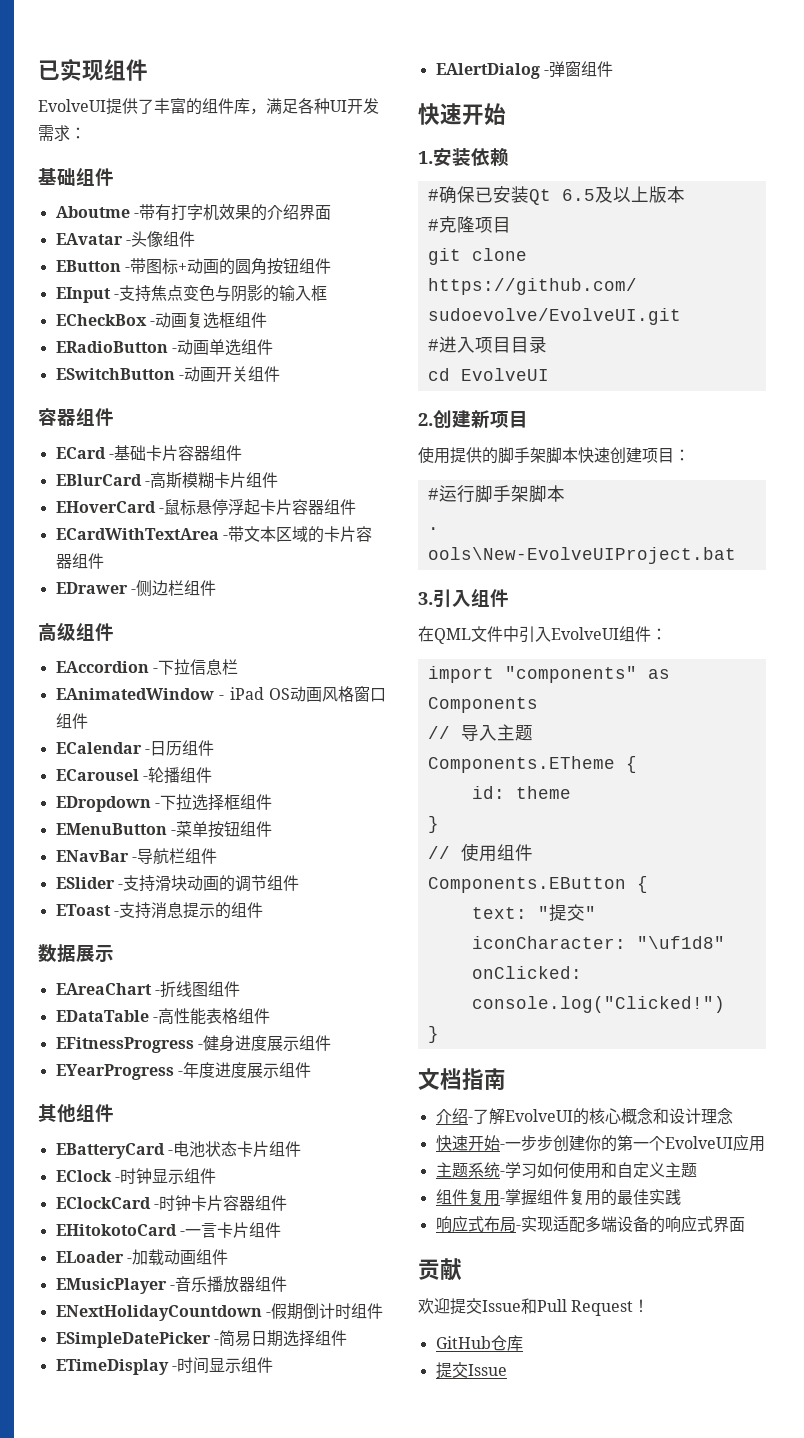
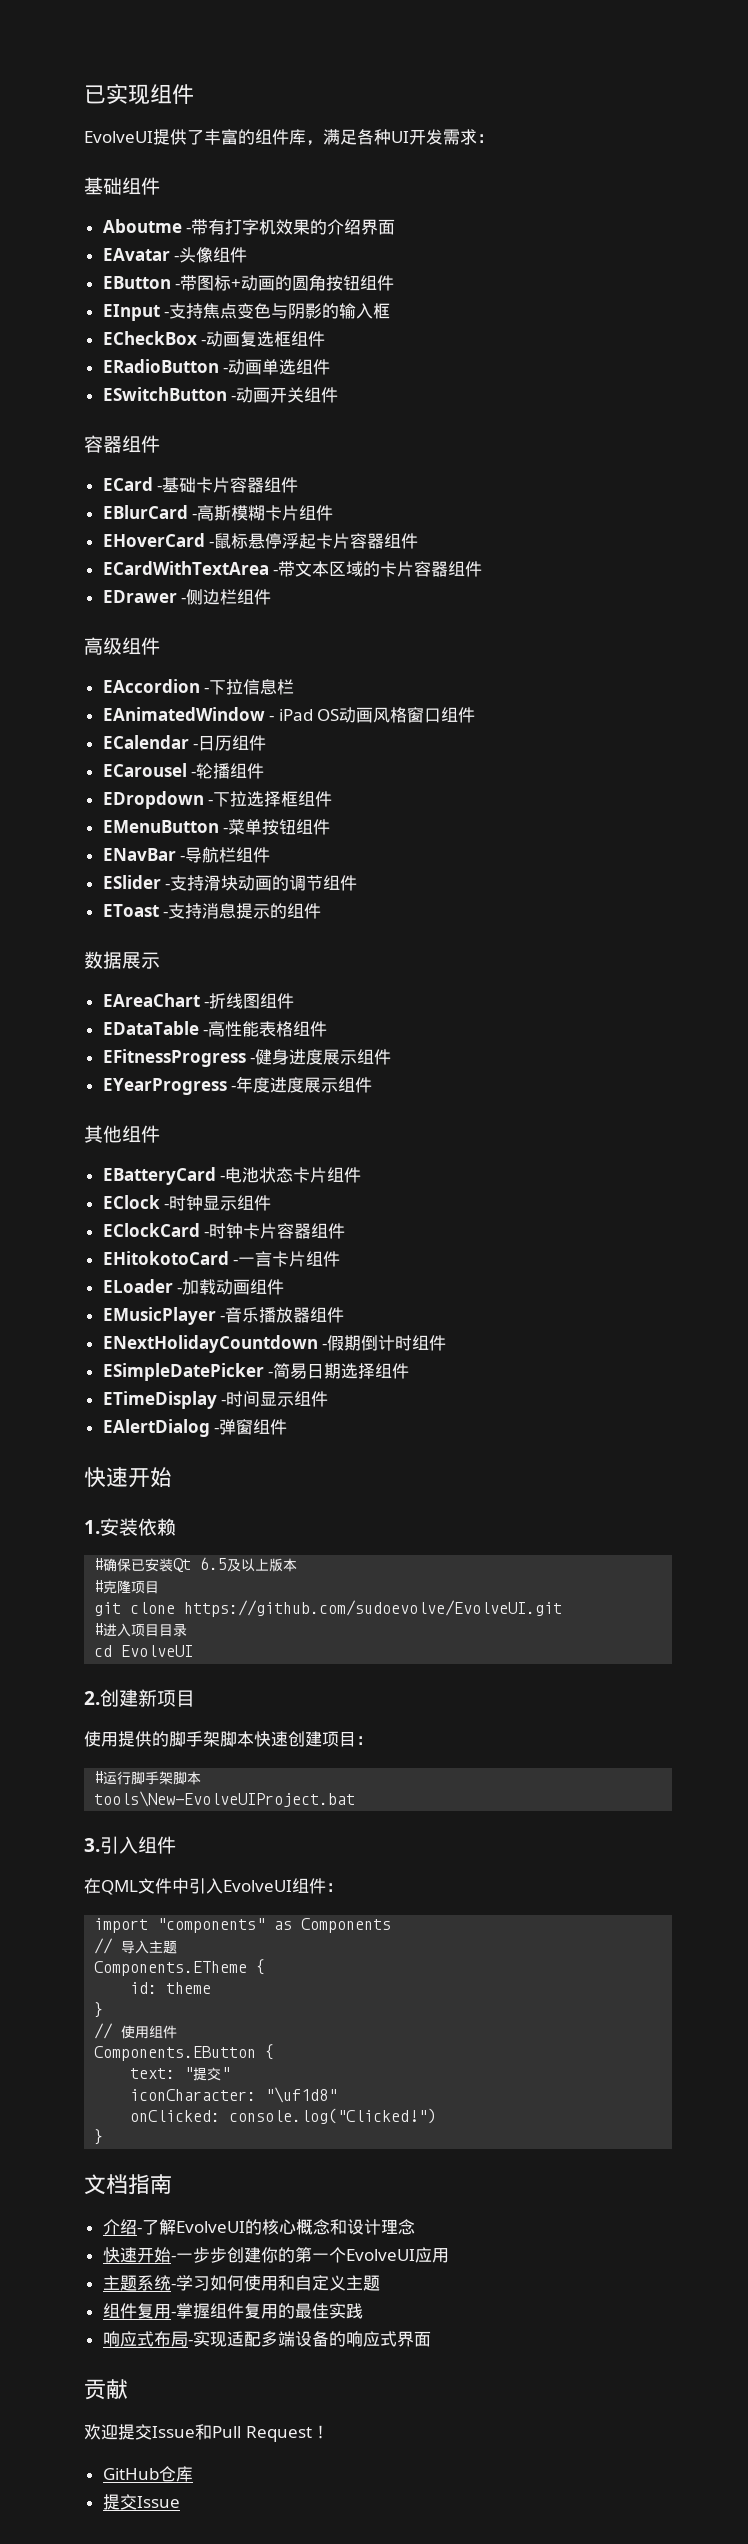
[427,527,439,530] [427,547,736,564] . ools\New-EvolveUIProject.bat -> [94,1791,356,1807] tools\New-EvolveUIProject.bat

